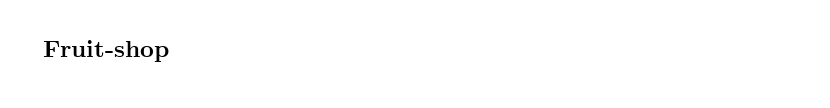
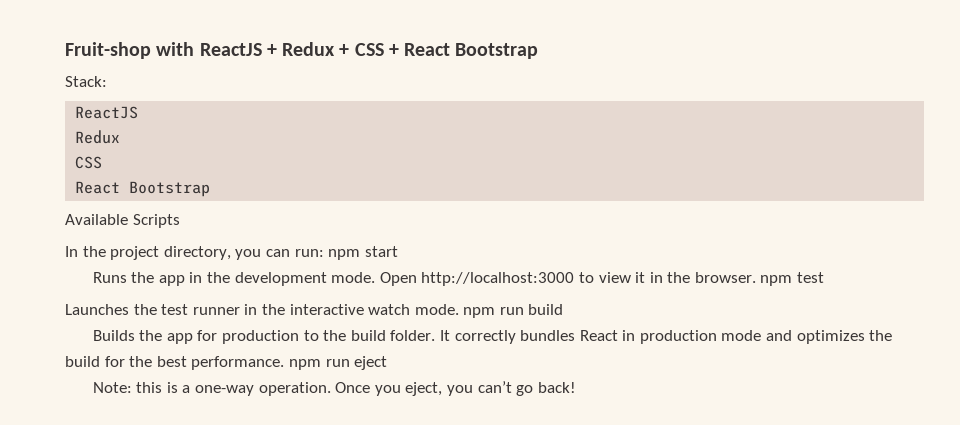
(169, 51) none -> [156,42,539,59] [65,76,107,87] [75,106,139,119] [75,130,121,144] [75,156,103,169] [75,181,211,197] [65,214,180,228] [65,246,398,260] [92,272,825,286] [65,304,564,318] [92,330,893,344] [65,356,388,370] [92,381,576,396] with ReactJS + Redux + CSS + React Bootstrap // Stack: // ReactJS // Redux // CSS // React Bootstrap // Available Scripts // In the project directory, you can run: npm start // Runs the app in the development mode. Open http://localhost:3000 to view it in the browser. npm test // Launches the test runner in the interactive watch mode. npm run build // Builds the app for production to the build folder. It correctly bundles React in production mode and optimizes the build for the best performance. npm run eject // Note: this is a one-way operation. Once you eject, you can’t go back!

